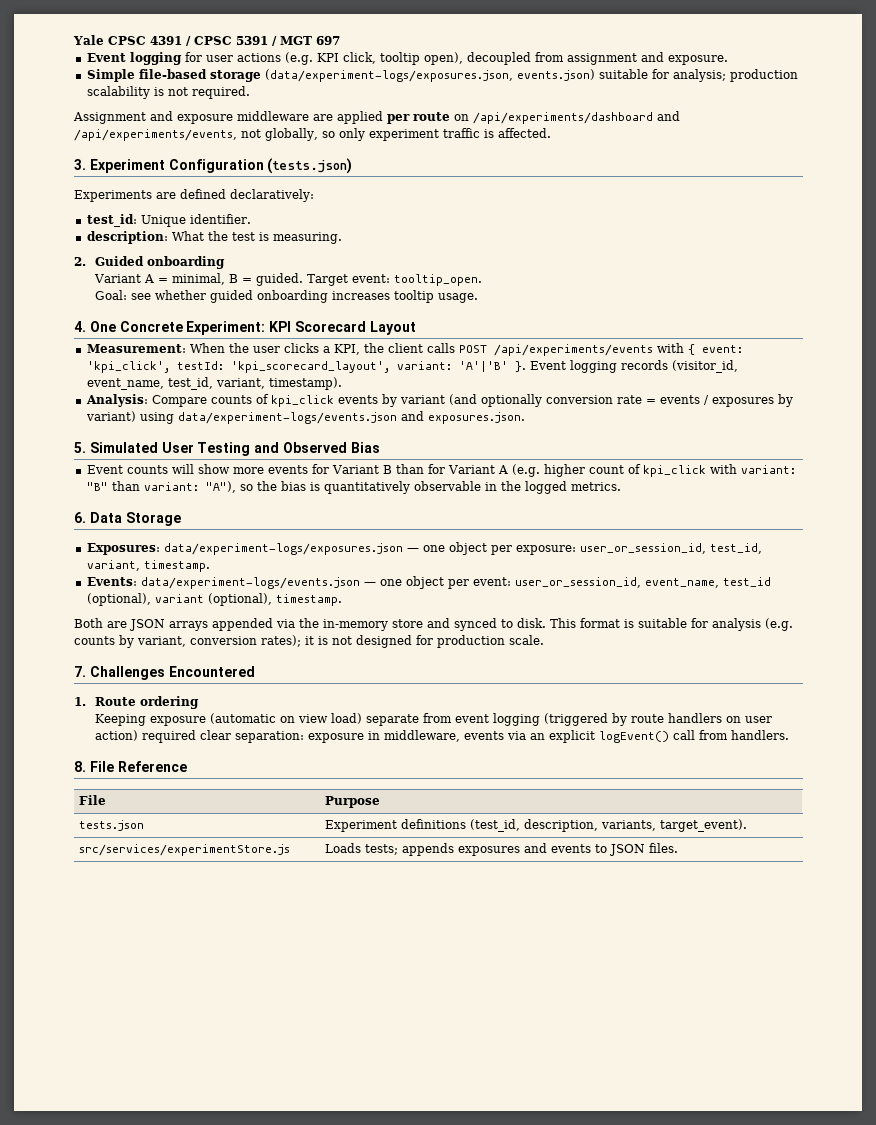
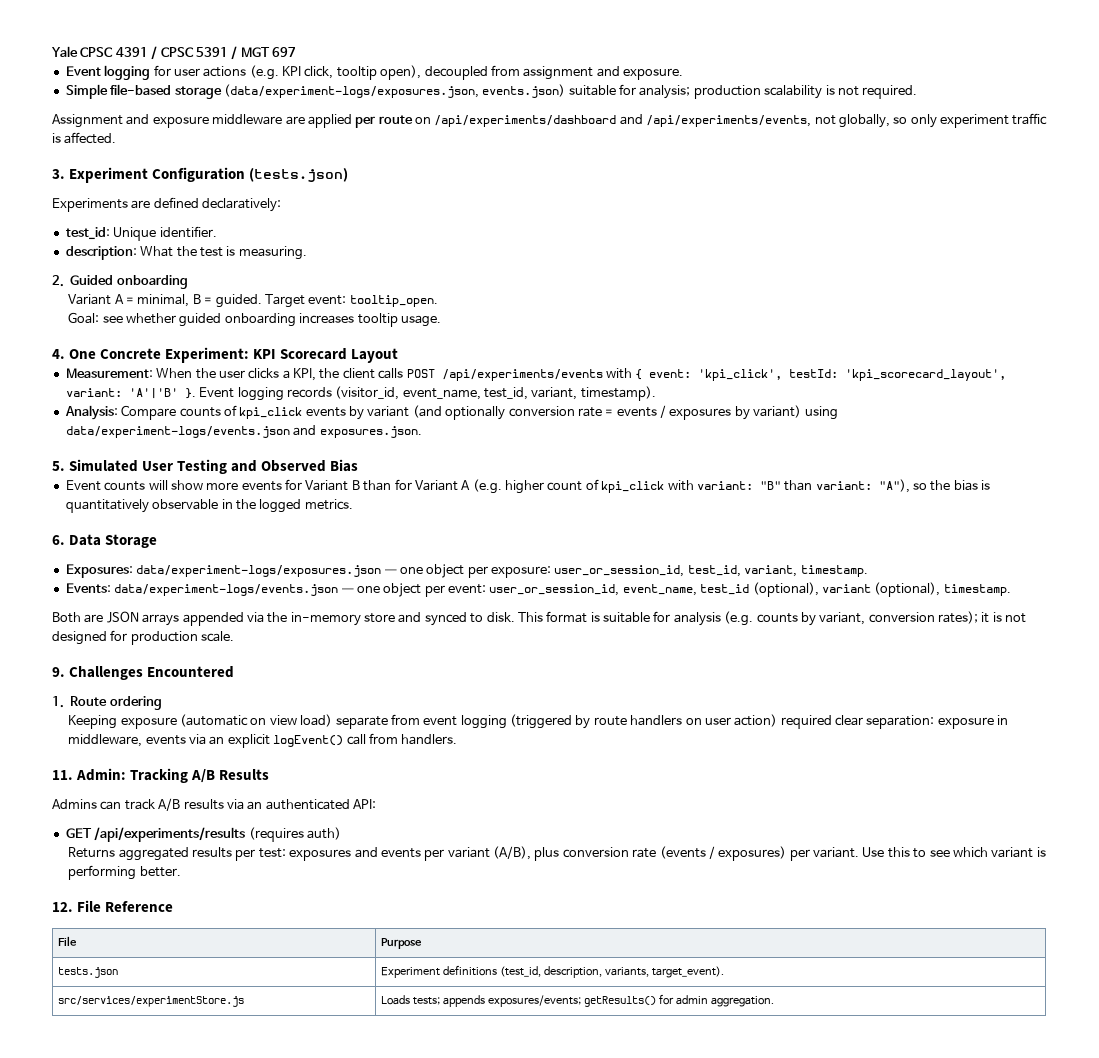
[74,666,86,677] 7. -> [52,667,65,677] 9.
[74,761,86,772] 8. -> [52,768,270,783] [52,798,376,811] [65,827,341,842] [68,846,1046,861] [68,865,181,880] [52,902,73,912] 11. Admin: Tracking A/B Results // Admins can track A/B results via an authenticated API: // GET /api/experiments/results (requires auth) // Returns aggregated results per test: exposures and events per variant (A/B), plus conversion rate (events / exposures) per variant. Use this to see which variant is performing better. // 12.
[458,843,679,856] exposures and events to JSON files. -> [487,994,774,1007] exposures/events; getResults() for admin aggregation.

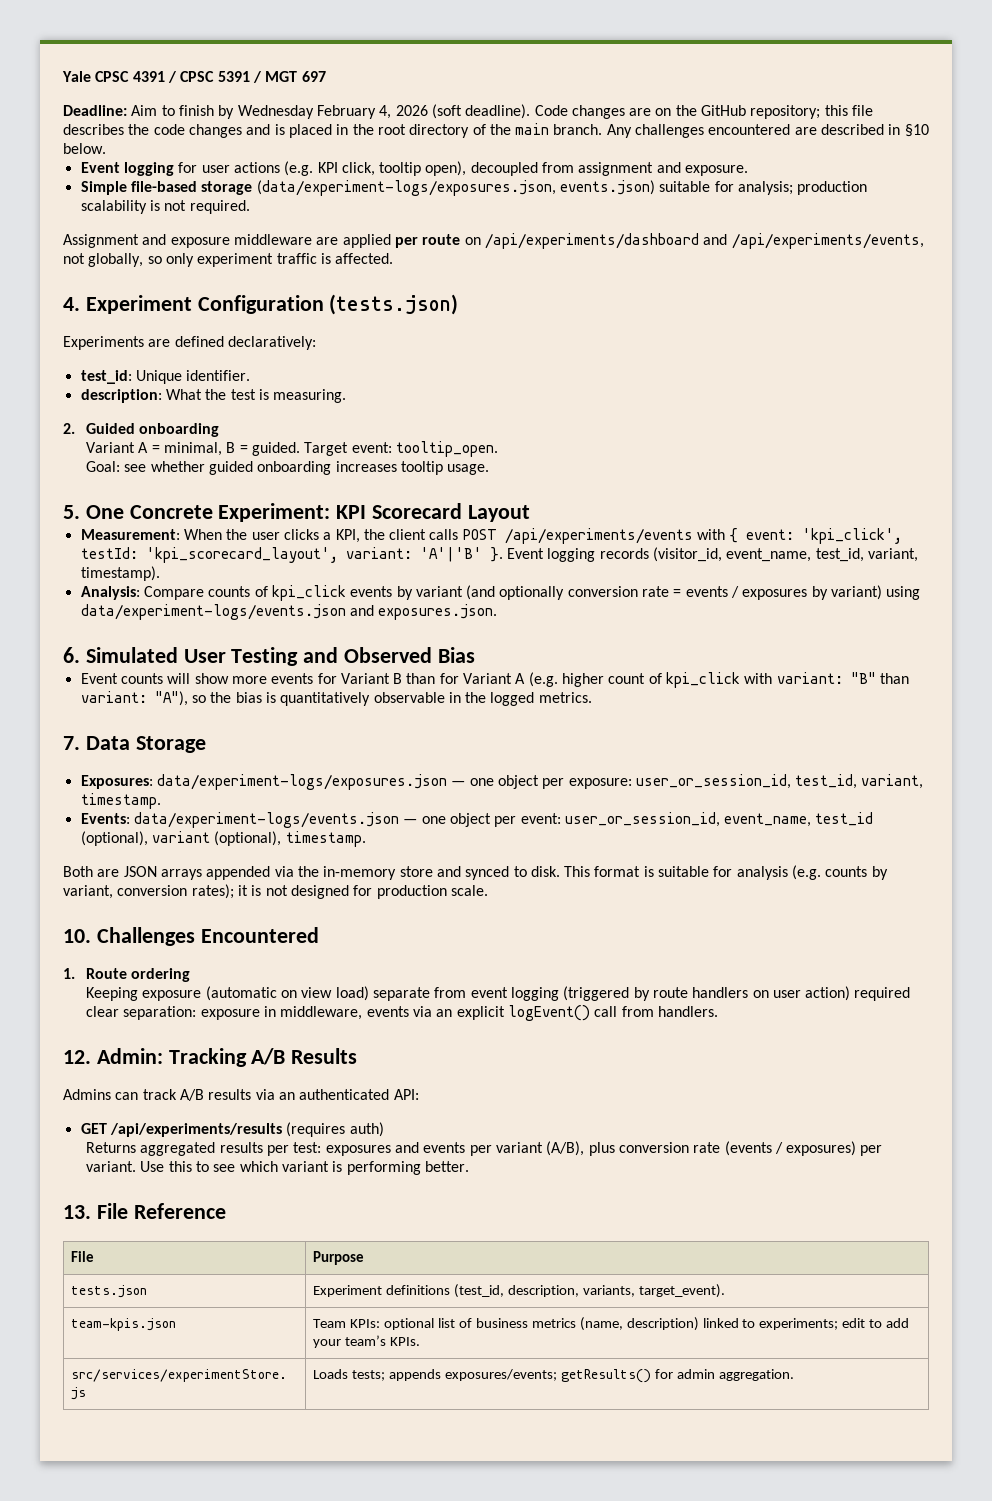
(296, 52) none -> [63,104,874,119] [63,123,929,138] [63,143,106,154] // Deadline: Aim to finish by Wednesday February 4, 2026 (soft deadline). Code changes are on the GitHub repository; this file describes the code changes and is placed in the root directory of the main branch. Any challenges encountered are described in §10 below.
[52,169,65,179] 3. -> [63,297,80,311] 4.
[52,349,65,359] 4. -> [63,505,80,519] 5.
[52,461,65,471] 5. -> [63,647,80,663] 6.
[52,535,65,545] 6. -> [63,736,80,750] 7.
[52,667,65,677] 9. -> [63,929,91,943] 10.
[52,770,73,780] 11. -> [63,1050,91,1064] 12.
[52,902,73,912] 12. -> [63,1205,91,1219] 13.
(724, 972) none -> [71,1318,177,1331] [313,1317,910,1331] [313,1335,421,1348] // team-kpis.json | Team KPIs: optional list of business metrics (name, description) linked to experiments; edit to add your team’s KPIs.

